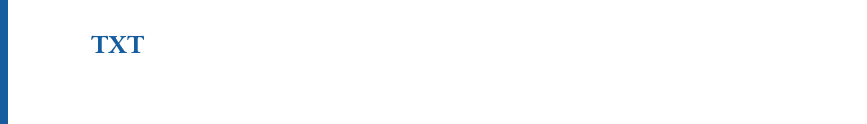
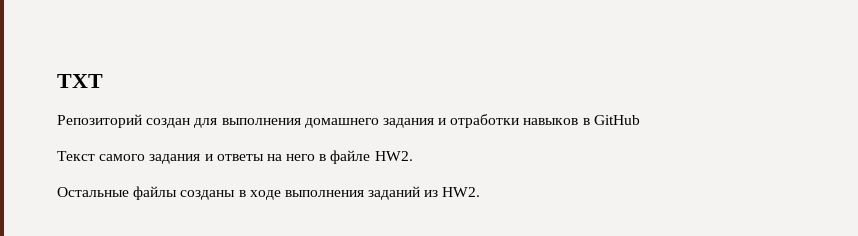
(145, 44) none -> [57,114,640,128] [57,150,413,164] [57,186,481,200] // Репозиторий создан для выполнения домашнего задания и отработки навыков в GitHub // Текст самого задания и ответы на него в файле HW2. // Остальные файлы созданы в ходе выполнения заданий из HW2.

